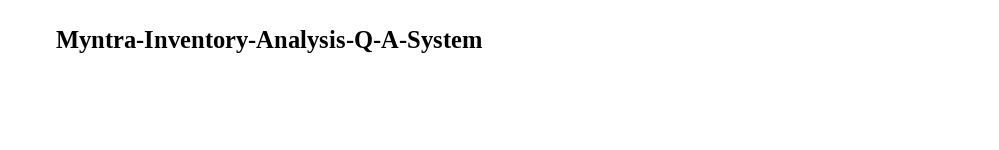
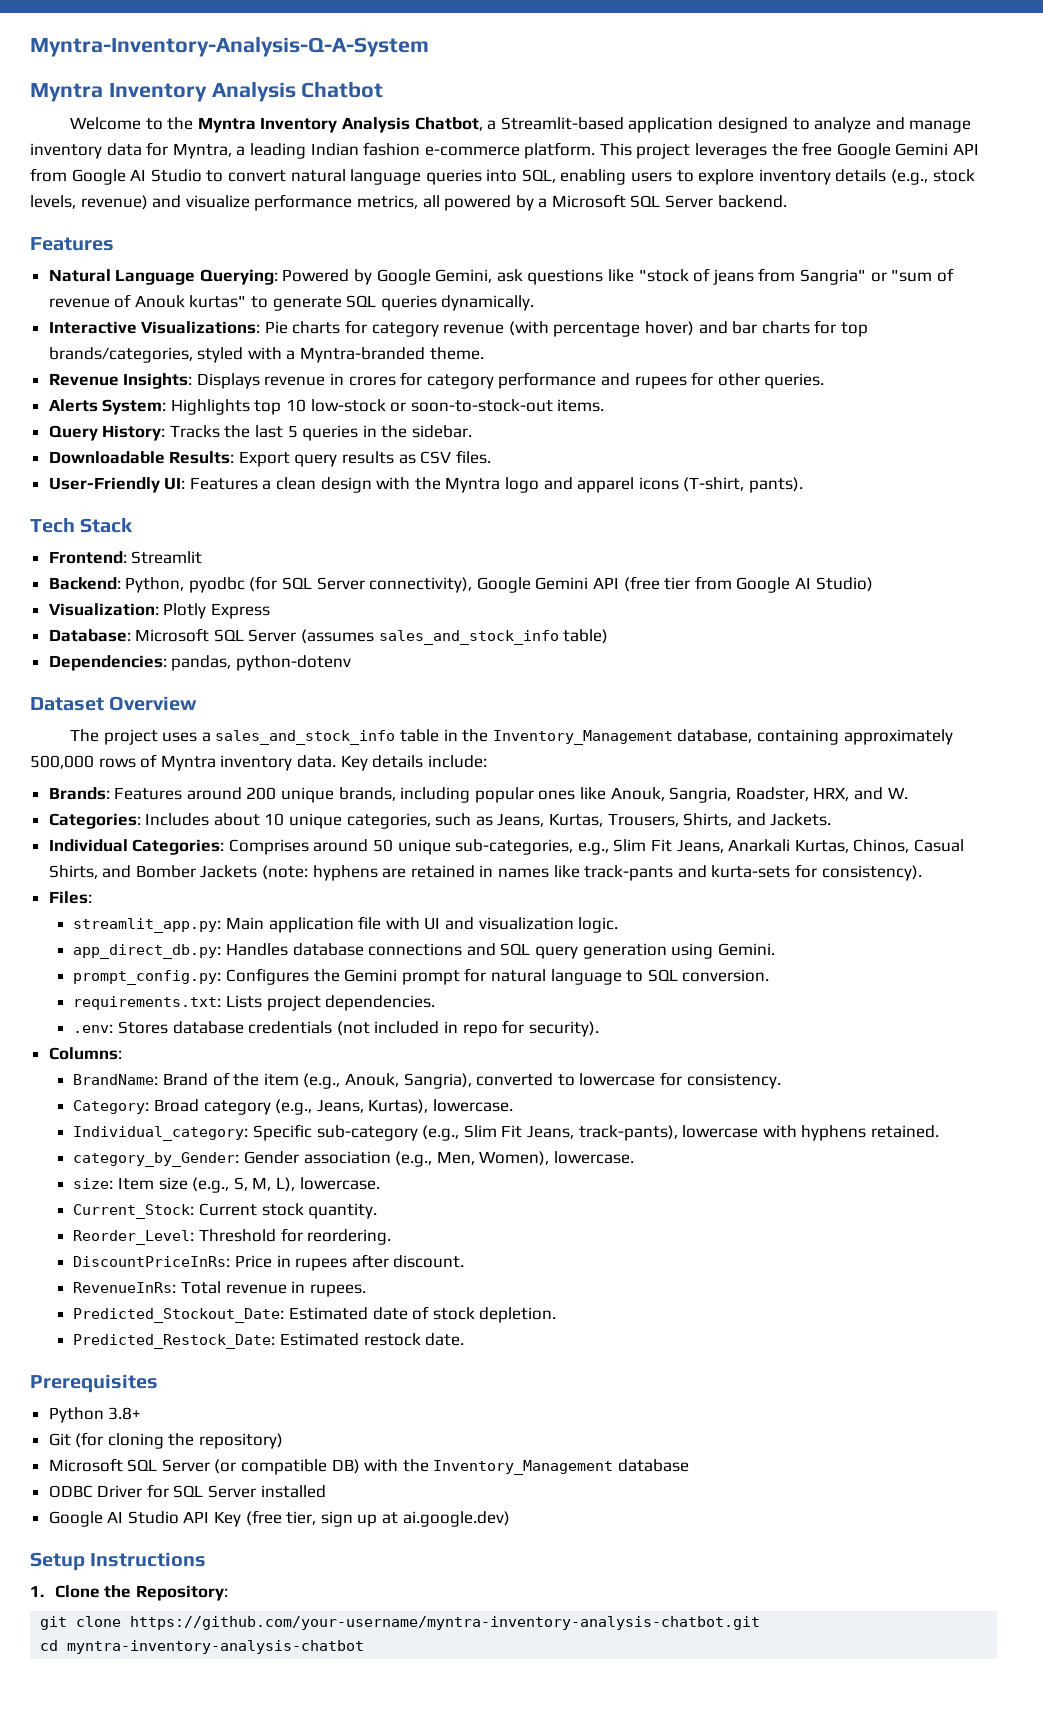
(482, 41) none -> [30,81,384,102] [70,117,972,133] [30,142,980,159] [30,168,975,185] [30,194,787,211] [30,237,114,251] [48,268,954,285] [48,294,535,311] [48,320,868,337] [48,347,484,363] [48,372,825,389] [48,399,605,415] [48,425,473,441] [48,450,491,467] [48,477,803,493] [30,518,134,533] [48,551,203,564] [48,576,873,593] [48,603,270,619] [48,628,609,645] [48,655,351,671] [30,696,198,711] [70,729,953,745] [30,754,487,771] [48,787,908,803] [48,813,832,829] [48,839,964,855] [48,864,922,881] [48,891,92,904] [73,916,619,933] [73,943,775,959] [73,968,770,985] [73,995,436,1011] [73,1020,599,1037] [48,1047,122,1060] [73,1072,781,1089] [73,1099,513,1115] [73,1124,939,1141] [73,1151,634,1167] [73,1177,380,1193] [73,1203,378,1219] [73,1228,392,1245] [73,1254,465,1271] [73,1281,366,1297] [73,1306,557,1323] [73,1333,465,1349] [30,1374,158,1393] [48,1407,142,1423] [48,1432,284,1449] [48,1458,690,1475] [48,1484,326,1498] [48,1510,510,1527] [30,1552,207,1571] [30,1585,228,1601] [40,1616,761,1630] [40,1640,365,1654] // Myntra Inventory Analysis Chatbot // Welcome to the Myntra Inventory Analysis Chatbot, a Streamlit-based application designed to analyze and manage inventory data for Myntra, a leading Indian fashion e-commerce platform. This project leverages the free Google Gemini API from Google AI Studio to convert natural language queries into SQL, enabling users to explore inventory details (e.g., stock levels, revenue) and visualize performance metrics, all powered by a Microsoft SQL Server backend. // Features // Natural Language Querying: Powered by Google Gemini, ask questions like "stock of jeans from Sangria" or "sum of revenue of Anouk kurtas" to generate SQL queries dynamically. // Interactive Visualizations: Pie charts for category revenue (with percentage hover) and bar charts for top brands/categories, styled with a Myntra-branded theme. // Revenue Insights: Displays revenue in crores for category performance and rupees for other queries. // Alerts System: Highlights top 10 low-stock or soon-to-stock-out items. // Query History: Tracks the last 5 queries in the sidebar. // Downloadable Results: Export query results as CSV files. // User-Friendly UI: Features a clean design with the Myntra logo and apparel icons (T-shirt, pants). // Tech Stack // Frontend: Streamlit // Backend: Python, pyodbc (for SQL Server connectivity), Google Gemini API (free tier from Google AI Studio) // Visualization: Plotly Express // Database: Microsoft SQL Server (assumes sales_and_stock_info table) // Dependencies: pandas, python-dotenv // Dataset Overview // The project uses a sales_and_stock_info table in the Inventory_Management database, containing approximately 500,000 rows of Myntra inventory data. Key details include: // Brands: Features around 200 unique brands, including popular ones like Anouk, Sangria, Roadster, HRX, and W. // Categories: Includes about 10 unique categories, such as Jeans, Kurtas, Trousers, Shirts, and Jackets. // Individual Categories: Comprises around 50 unique sub-categories, e.g., Slim Fit Jeans, Anarkali Kurtas, Chinos, Casual Shirts, and Bomber Jackets (note: hyphens are retained in names like track-pants and kurta-sets for consistency). // Files: // streamlit_app.py: Main application file with UI and visualization logic. // app_direct_db.py: Handles database connections and SQL query generation using Gemini. // prompt_config.py: Configures the Gemini prompt for natural language to SQL conversion. // requirements.txt: Lists project dependencies. // .env: Stores database credentials (not included in repo for security). // Columns: // BrandName: Brand of the item (e.g., Anouk, Sangria), converted to lowercase for consistency. // Category: Broad category (e.g., Jeans, Kurtas), lowercase. // Individual_category: Specific sub-category (e.g., Slim Fit Jeans, track-pants), lowercase with hyphens retained. // category_by_Gender: Gender association (e.g., Men, Women), lowercase. // size: Item size (e.g., S, M, L), lowercase. // Current_Stock: Current stock quantity. // Reorder_Level: Threshold for reordering. // DiscountPriceInRs: Price in rupees after discount. // RevenueInRs: Total revenue in rupees. // Predicted_Stockout_Date: Estimated date of stock depletion. // Predicted_Restock_Date: Estimated restock date. // Prerequisites // Python 3.8+ // Git (for cloning the repository) // Microsoft SQL Server (or compatible DB) with the Inventory_Management database // ODBC Driver for SQL Server installed // Google AI Studio API Key (free tier, sign up at ai.google.dev) // Setup Instructions // 1. Clone the Repository: // git clone https://github.com/your-username/myntra-inventory-analysis-chatbot.git // cd myntra-inventory-analysis-chatbot

